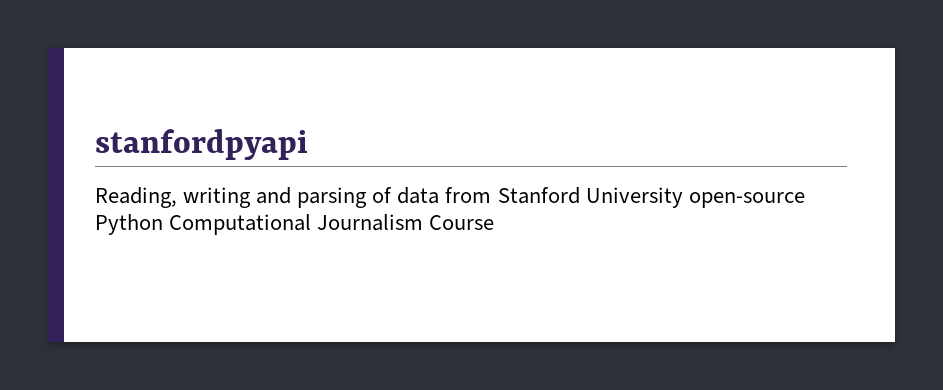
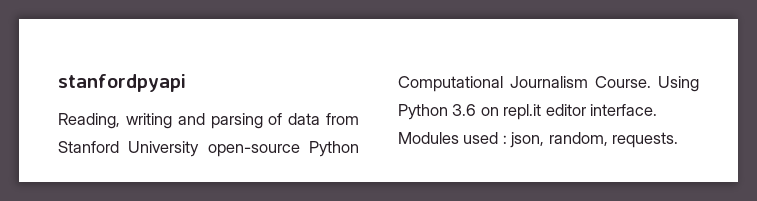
[429,215,495,230] Course -> [595,76,699,92] [398,104,658,120] [398,132,679,148] Course. Using Python 3.6 on repl.it editor interface. Modules used : json, random, requests.

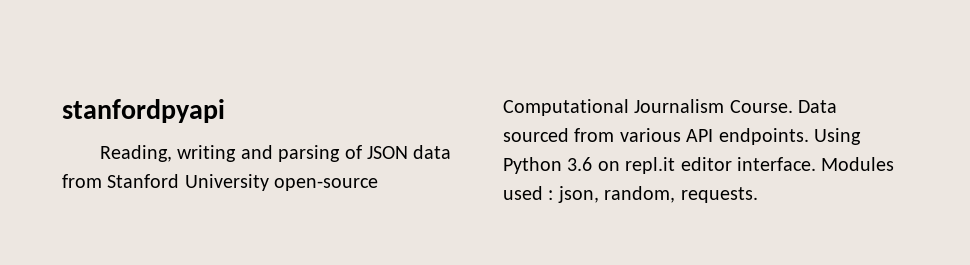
(283, 119) none -> [366,146,408,159] JSON
[309,141,359,157] Python -> (379, 184) none
(651, 82) none -> [798,100,838,113] [503,128,809,145] Data sourced from various API endpoints.

